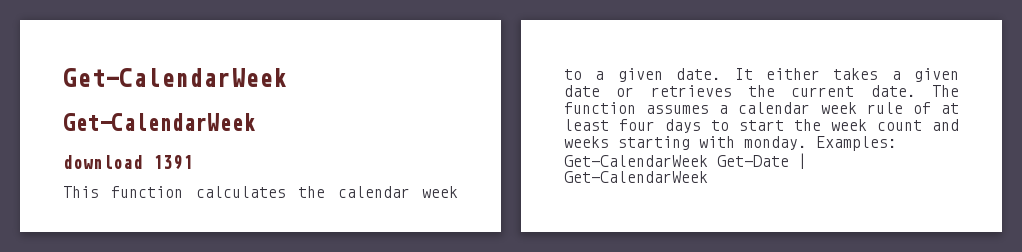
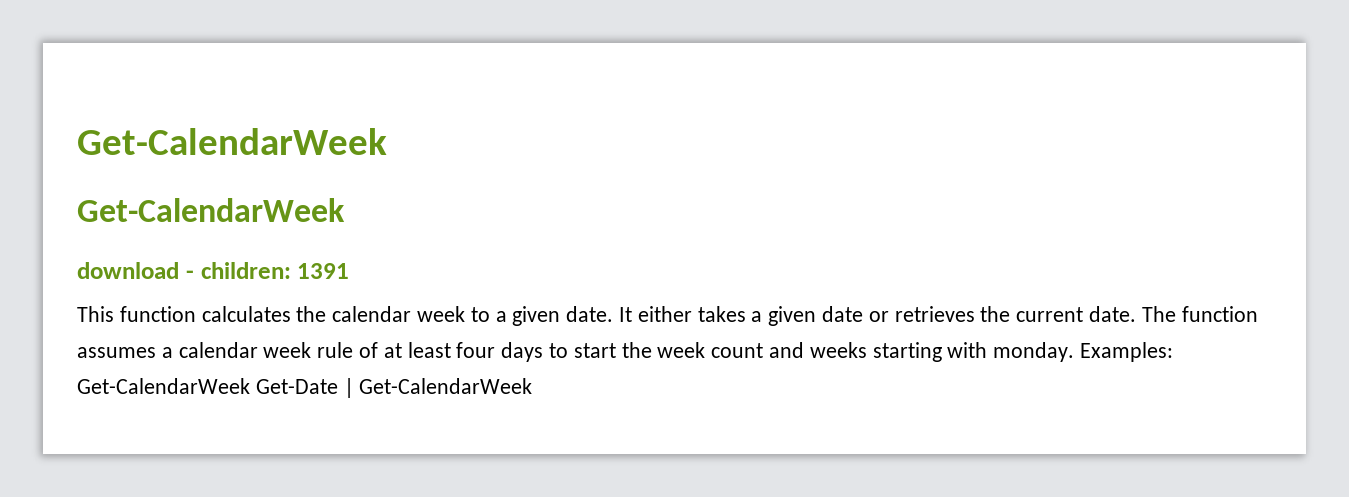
(143, 162) none -> [185,262,291,279] - children:

